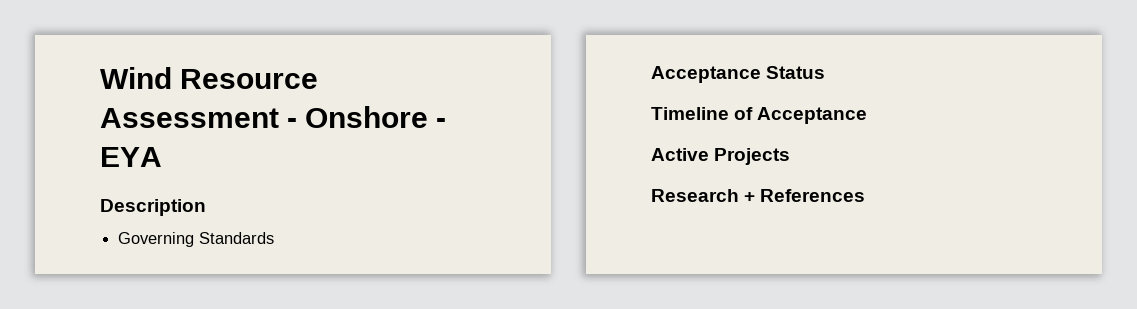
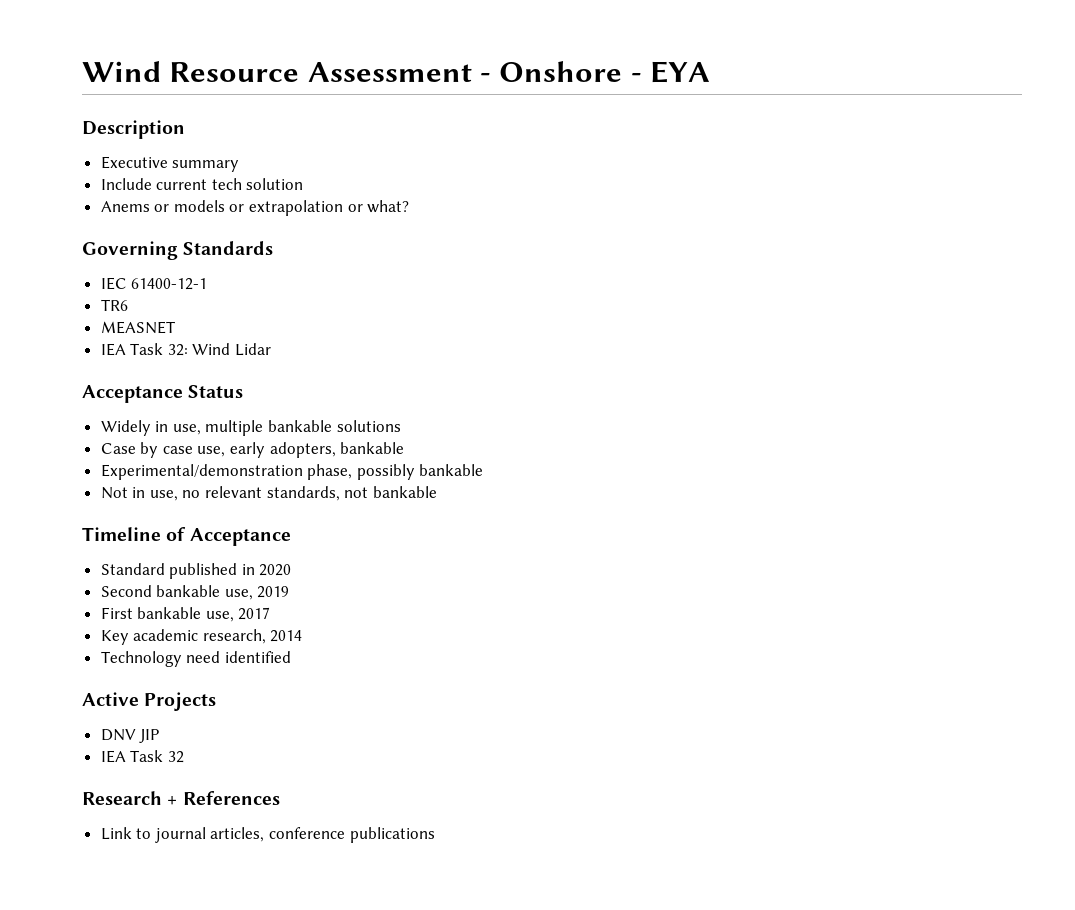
[118,232,275,247] [651,66,826,83] [651,107,868,124] [651,148,791,165] [651,189,866,202] Governing Standards // Acceptance Status // Timeline of Acceptance // Active Projects // Research + References -> [100,156,240,172] [100,178,304,190] [100,200,410,216] [82,241,274,260] [100,277,208,290] [100,299,128,311] [100,321,175,334] [100,343,272,356] [82,385,244,403] [100,420,401,436] [100,442,405,458] [100,464,484,480] [100,486,437,501] [82,527,291,546] [100,563,292,579] [100,585,290,600] [100,607,271,622] [100,629,303,645] [100,651,291,667] [82,692,217,711] [100,729,161,743] [100,750,184,763] [82,791,280,805] [100,827,435,843] Executive summary // Include current tech solution // Anems or models or extrapolation or what? // Governing Standards // IEC 61400-12-1 // TR6 // MEASNET // IEA Task 32: Wind Lidar // Acceptance Status // Widely in use, multiple bankable solutions // Case by case use, early adopters, bankable // Experimental/demonstration phase, possibly bankable // Not in use, no relevant standards, not bankable // Timeline of Acceptance // Standard published in 2020 // Second bankable use, 2019 // First bankable use, 2017 // Key academic research, 2014 // Technology need identified // Active Projects // DNV JIP // IEA Task 32 // Research + References // Link to journal articles, conference publications

